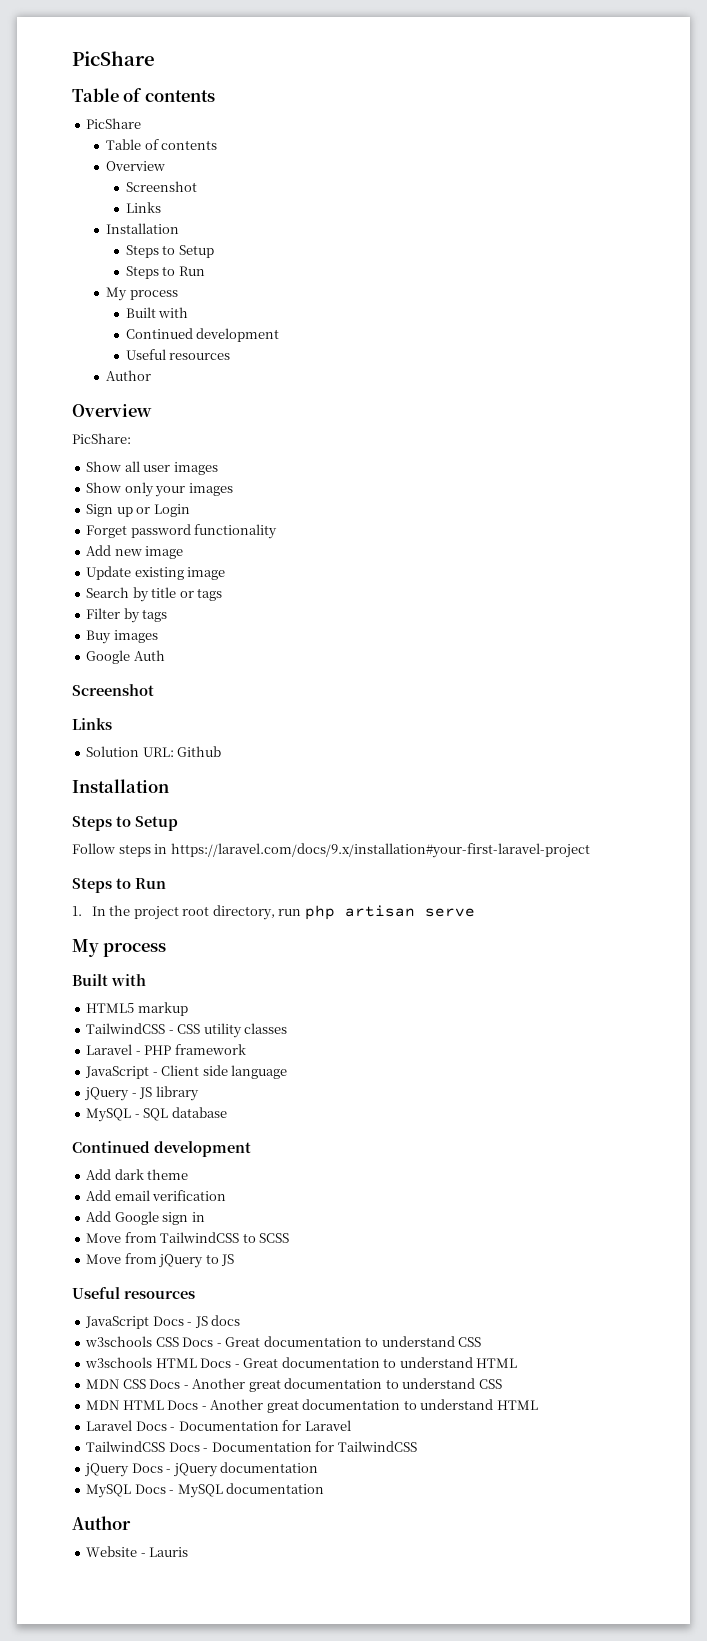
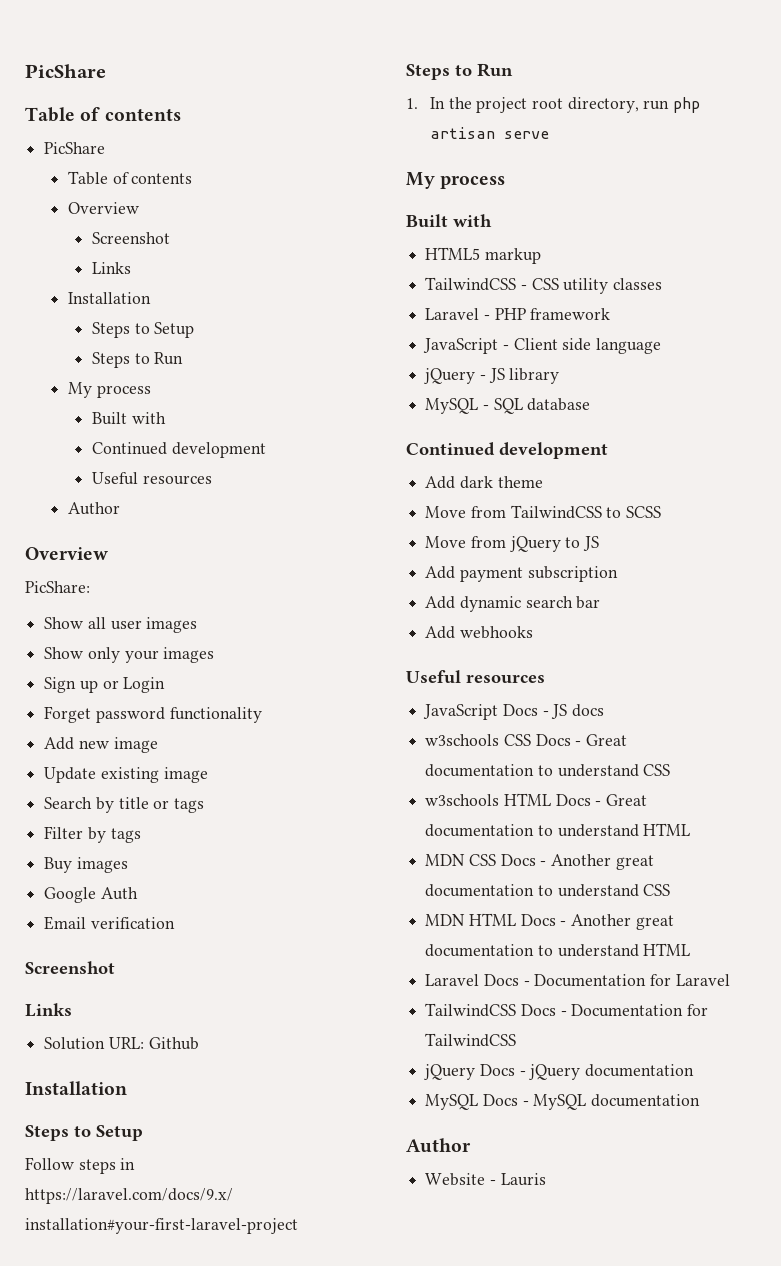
(165, 655) none -> [44,916,175,930] // Email verification
[86,1190,227,1201] [86,1211,205,1225] // Add email verification // Add Google sign in -> (543, 482) none
(235, 1260) none -> [425,566,618,582] [425,596,601,612] [425,626,533,639] // Add payment subscription // Add dynamic search bar // Add webhooks

